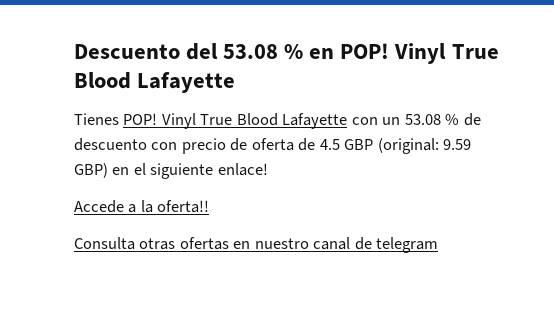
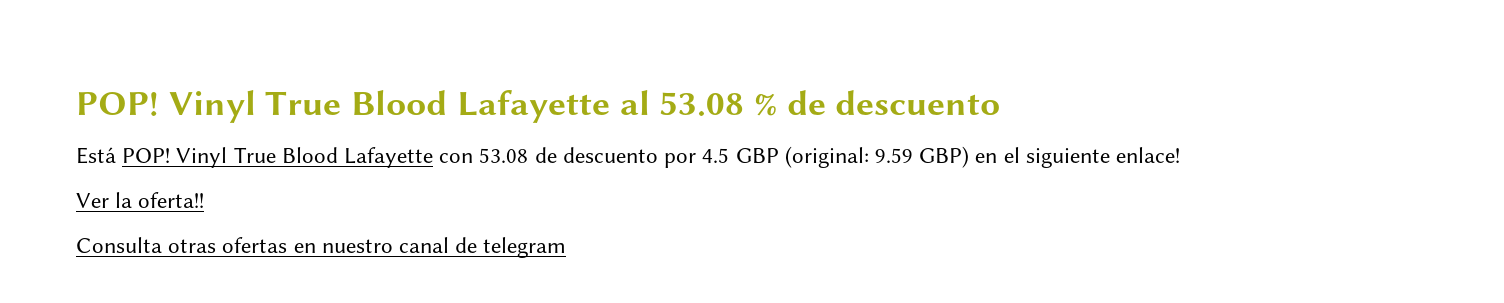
[74,43,499,64] [74,72,236,93] [74,113,119,125] Descuento del 53.08 % en POP! Vinyl True Blood Lafayette // Tienes -> [76,90,1001,123] [76,147,116,164] POP! Vinyl True Blood Lafayette al 53.08 % de descuento // Está
[382,113,481,126] [74,138,316,154] un 53.08 % de descuento con precio de oferta de -> [479,147,697,168] 53.08 de descuento por
[74,200,137,213] Accede a -> [76,193,109,208] Ver

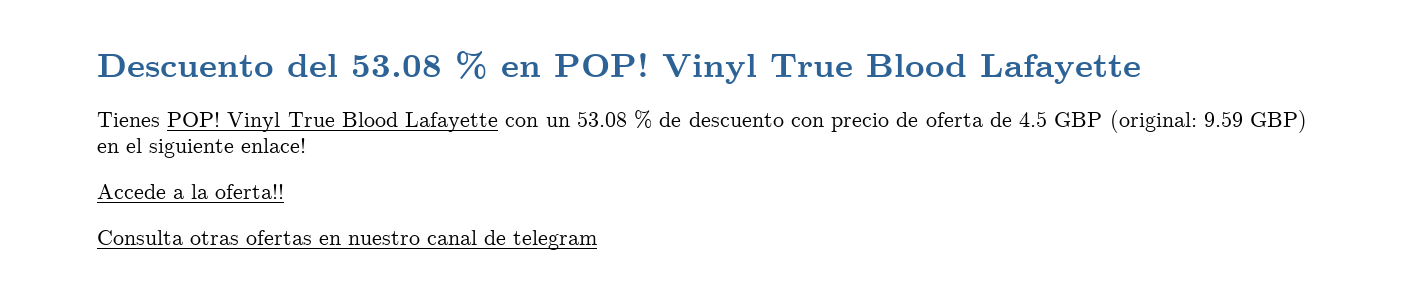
[76,90,1001,123] [76,147,116,164] POP! Vinyl True Blood Lafayette al 53.08 % de descuento // Está -> [97,51,1141,84] [97,112,160,127] Descuento del 53.08 % en POP! Vinyl True Blood Lafayette // Tienes
[479,147,697,168] 53.08 de descuento por -> [545,110,1012,132] un 53.08 % de descuento con precio de oferta de
[76,193,109,208] Ver -> [97,184,184,199] Accede a

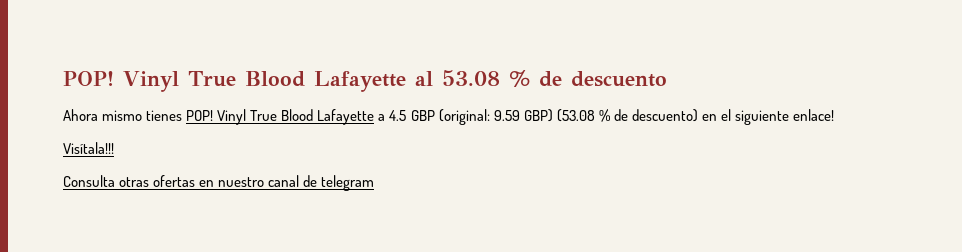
[97,51,1141,84] [97,110,1012,132] Descuento del 53.08 % en POP! Vinyl True Blood Lafayette // Tienes POP! Vinyl True Blood Lafayette con un 53.08 % de descuento con precio de oferta de -> [63,70,667,92] [63,109,386,125] POP! Vinyl True Blood Lafayette al 53.08 % de descuento // Ahora mismo tienes POP! Vinyl True Blood Lafayette a
(1307, 121) none -> [556,109,698,122] (53.08 % de descuento)
[97,184,284,199] Accede a la oferta!! -> [63,142,114,154] Visítala!!!

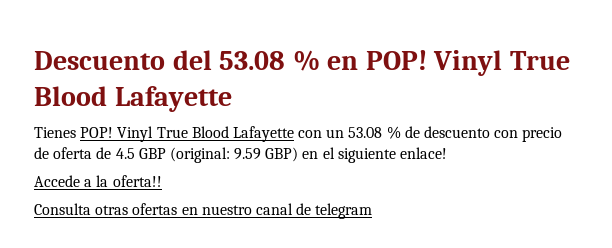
[63,70,667,92] [63,109,386,125] POP! Vinyl True Blood Lafayette al 53.08 % de descuento // Ahora mismo tienes POP! Vinyl True Blood Lafayette a -> [34,50,570,76] [34,86,232,112] [34,126,563,142] [34,147,112,159] Descuento del 53.08 % en POP! Vinyl True Blood Lafayette // Tienes POP! Vinyl True Blood Lafayette con un 53.08 % de descuento con precio de oferta de
[556,109,698,122] (53.08 % de descuento) -> (299, 154) none
[63,142,114,154] Visítala!!! -> [34,175,162,187] Accede a la oferta!!

